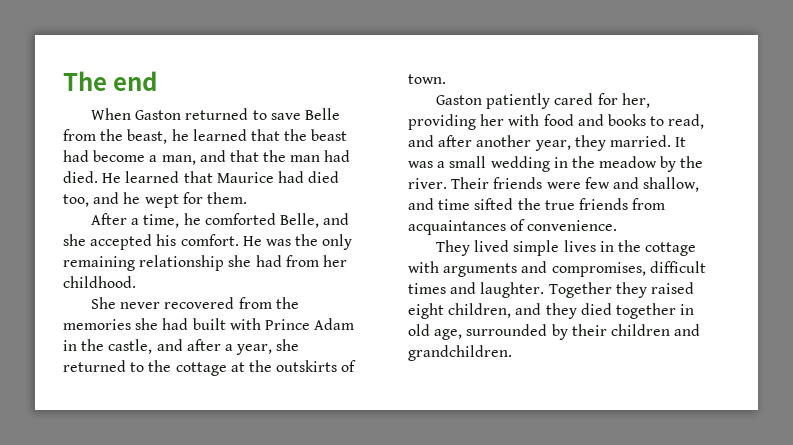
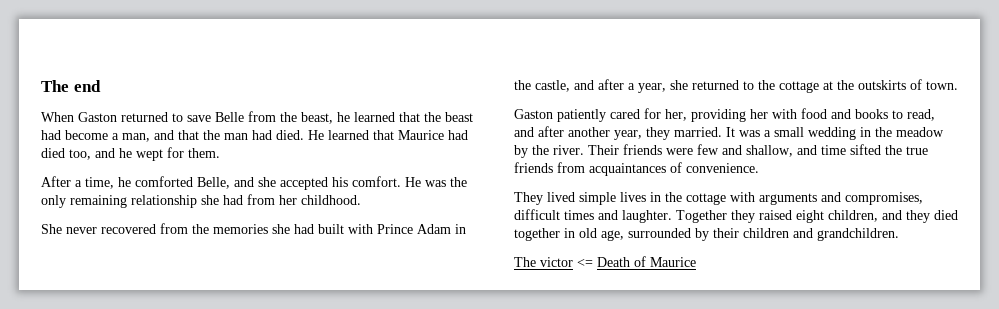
(512, 353) none -> [514,256,696,267] // The victor <= Death of Maurice

